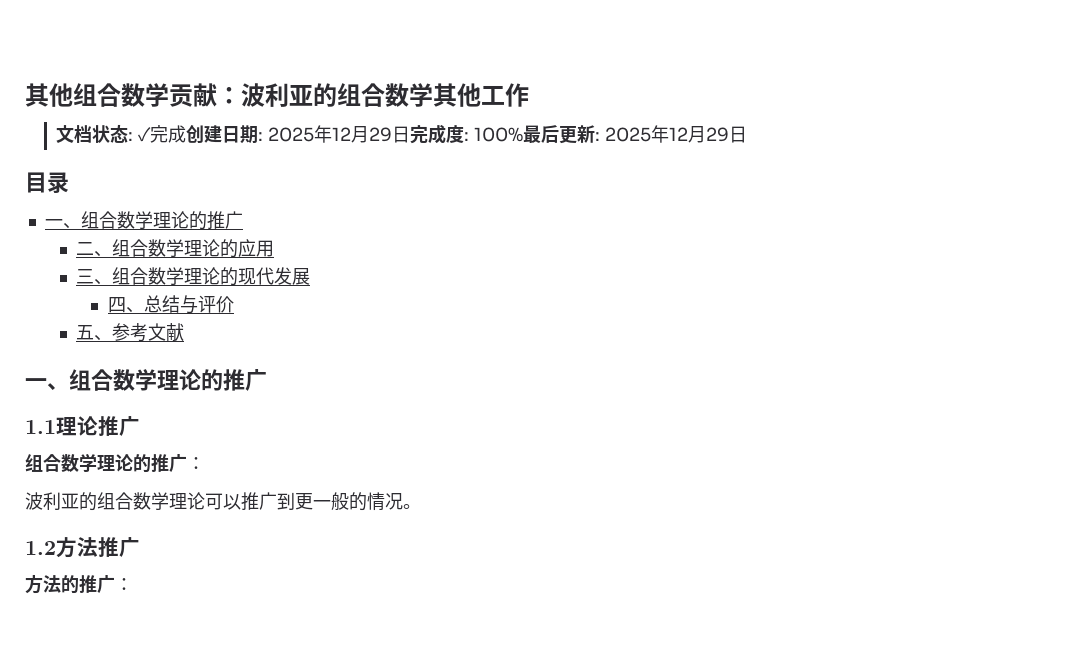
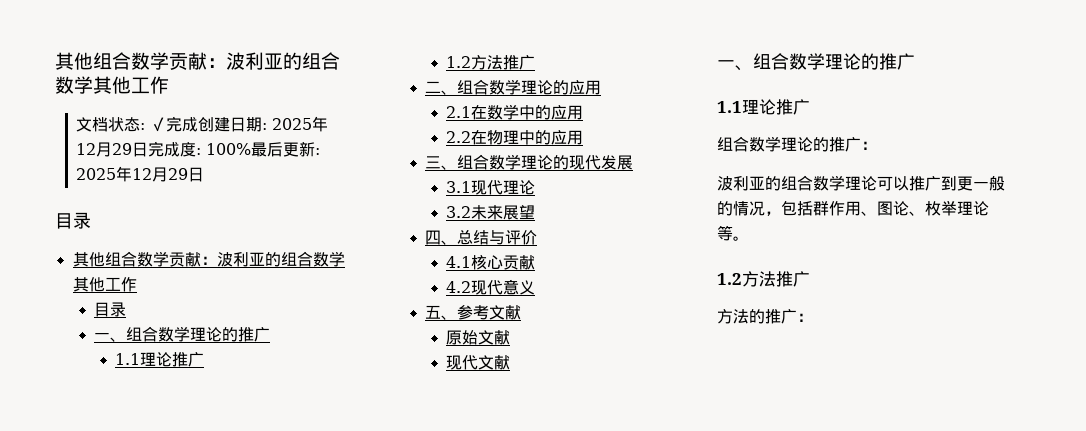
[44,211,243,230] // 一、组合数学理论的推广 -> [72,251,345,267] [72,277,137,292] [93,302,126,317] [93,326,270,342] [115,352,205,367] [446,55,536,70] // 其他组合数学贡献：波利亚的组合数学其他工作 // 目录 // 一、组合数学理论的推广 // 1.1理论推广 // 1.2方法推广
(275, 248) none -> [446,104,584,120] [446,130,584,145] // 2.1在数学中的应用 // 2.2在物理中的应用
[107,295,234,314] 四、总结与评价 -> [446,180,536,195] [446,204,536,220] [424,230,537,245] [446,255,536,270] [446,279,536,295] 3.1现代理论 // 3.2未来展望 // 四、总结与评价 // 4.1核心贡献 // 4.2现代意义
(185, 332) none -> [446,330,511,345] [446,355,511,370] // 原始文献 // 现代文献
(403, 501) none -> [765,200,989,216] [717,225,733,241] ，包括群作用、图论、枚举理论等

